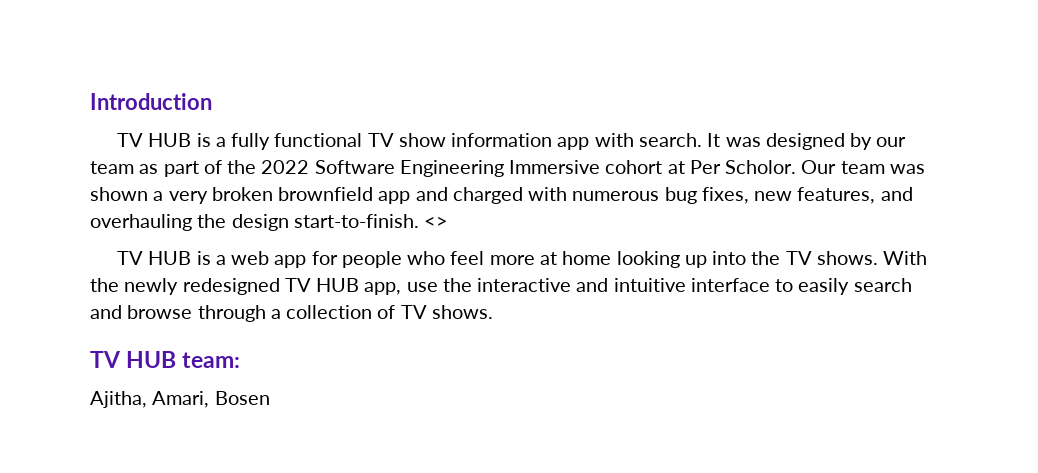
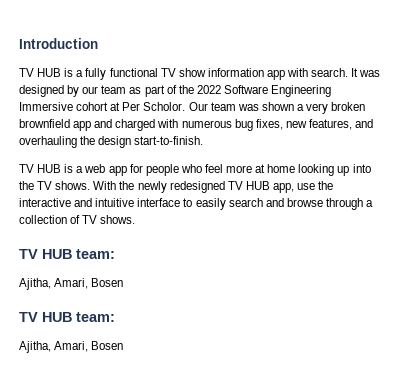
[424,216,449,228] <> -> (204, 140) none
(270, 398) none -> [19,312,115,322] [19,341,124,353] // TV HUB team: // Ajitha, Amari, Bosen

